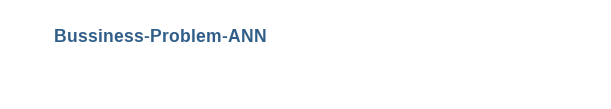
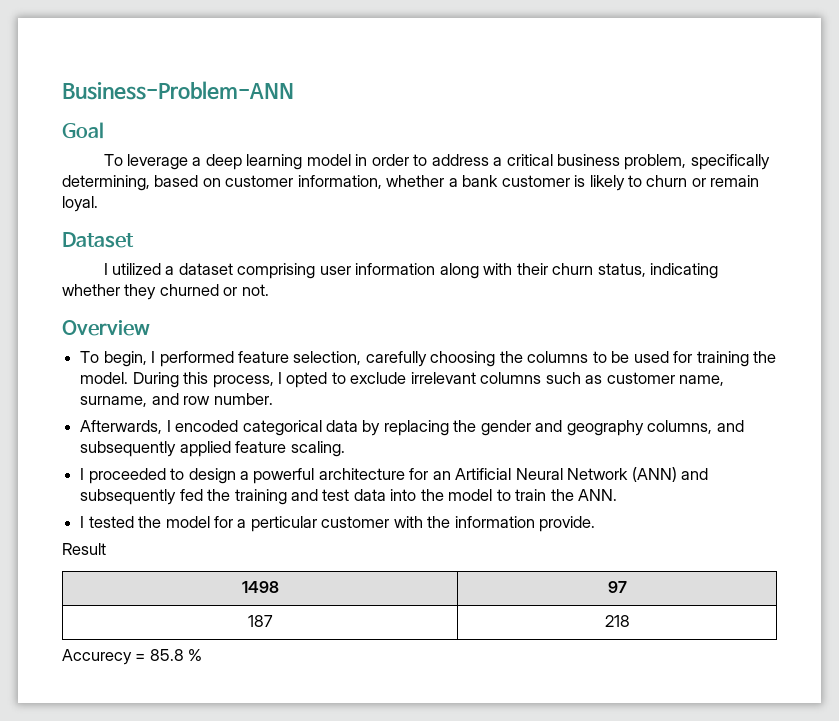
[54,29,267,42] Bussiness-Problem-ANN -> [62,81,294,100] [62,122,104,139] [103,154,770,170] [62,175,760,191] [62,196,98,212] [62,232,134,248] [103,263,718,279] [62,284,269,300] [62,320,150,336] [80,351,776,367] [80,372,725,388] [80,393,273,407] [80,420,744,436] [80,441,345,457] [80,467,709,484] [80,489,618,505] [80,516,596,532] [62,543,106,555] [241,581,279,593] [607,581,627,593] [247,615,273,627] [604,615,630,627] [62,649,203,665] Business-Problem-ANN // Goal // To leverage a deep learning model in order to address a critical business problem, specifically determining, based on customer information, whether a bank customer is likely to churn or remain loyal. // Dataset // I utilized a dataset comprising user information along with their churn status, indicating whether they churned or not. // Overview // To begin, I performed feature selection, carefully choosing the columns to be used for training the model. During this process, I opted to exclude irrelevant columns such as customer name, surname, and row number. // Afterwards, I encoded categorical data by replacing the gender and geography columns, and subsequently applied feature scaling. // I proceeded to design a powerful architecture for an Artificial Neural Network (ANN) and subsequently fed the training and test data into the model to train the ANN. // I tested the model for a perticular customer with the information provide. // Result // 1498 | 97 // 187 | 218 // Accurecy = 85.8 %

